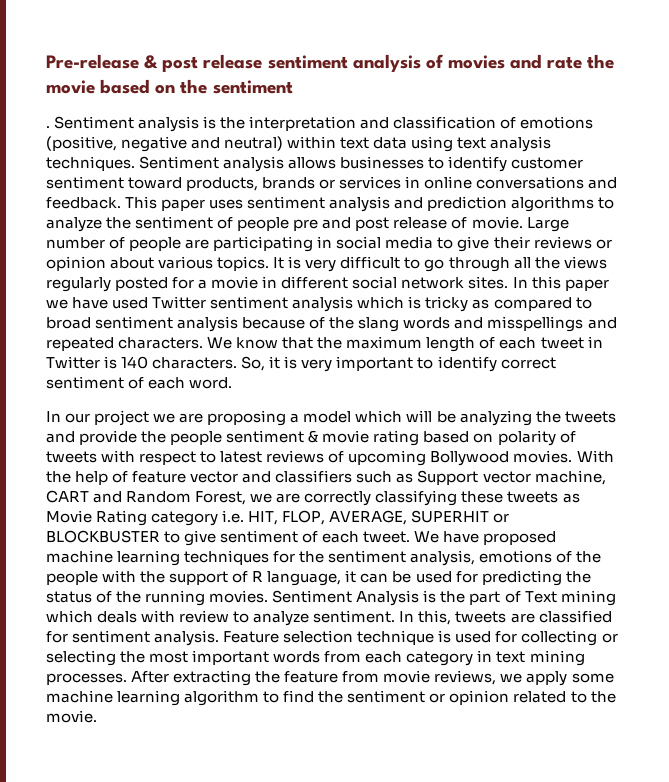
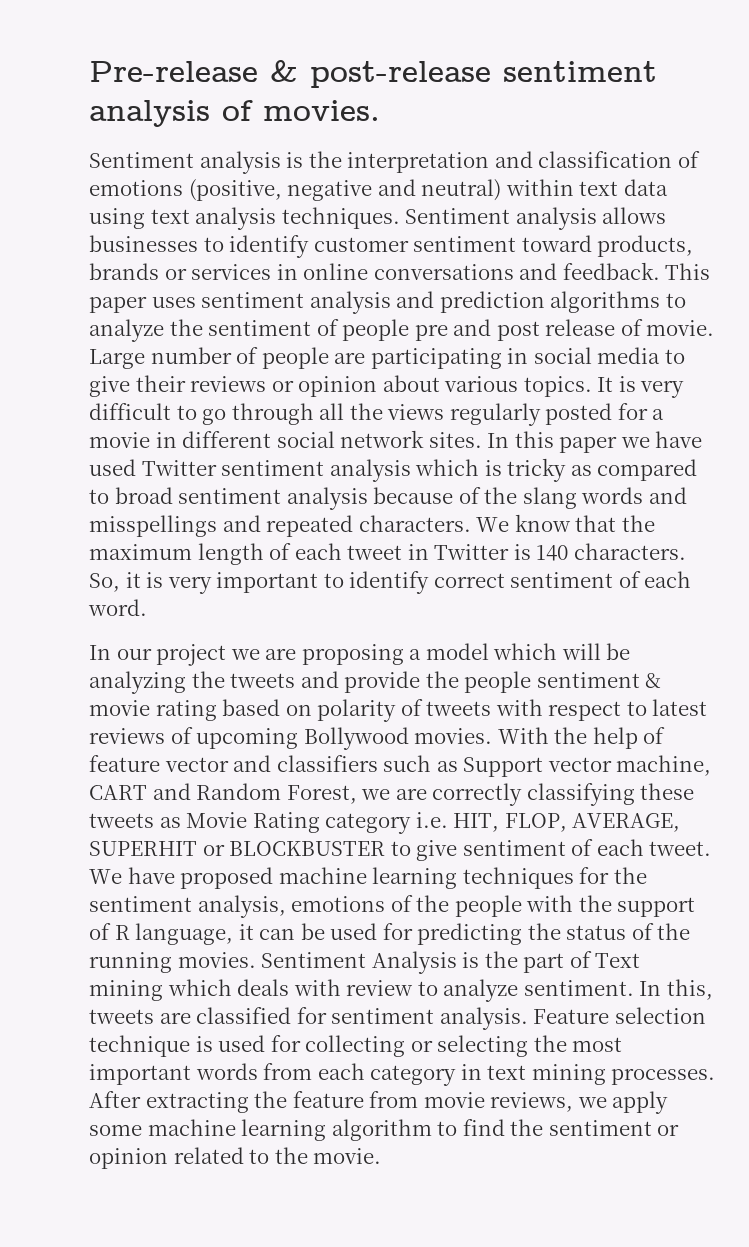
[162,54,263,72] post release -> [310,61,491,88] post-release
[447,54,615,69] [46,79,293,94] [46,126,50,128] movies and rate the movie based on the sentiment // . -> [263,100,380,121] movies. //

